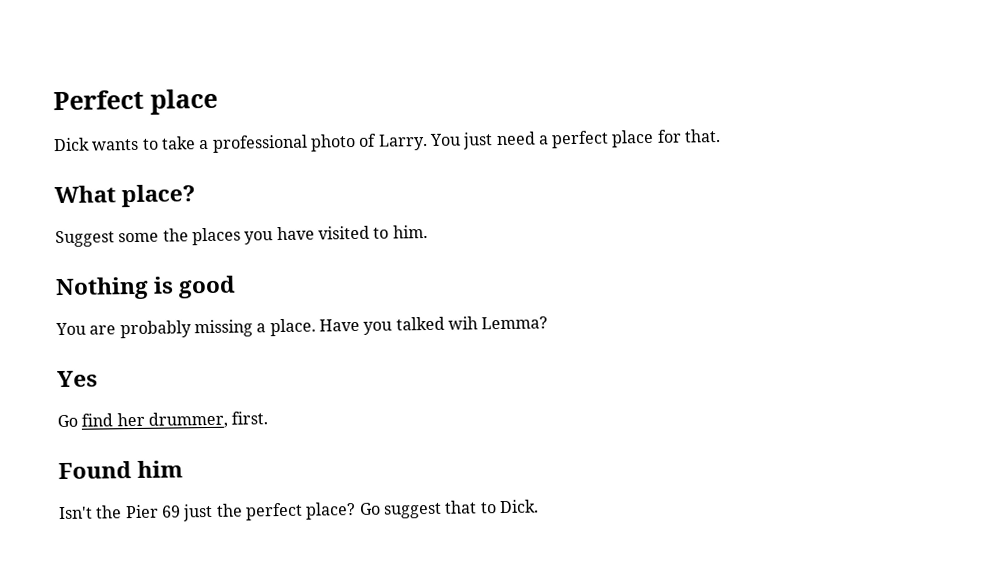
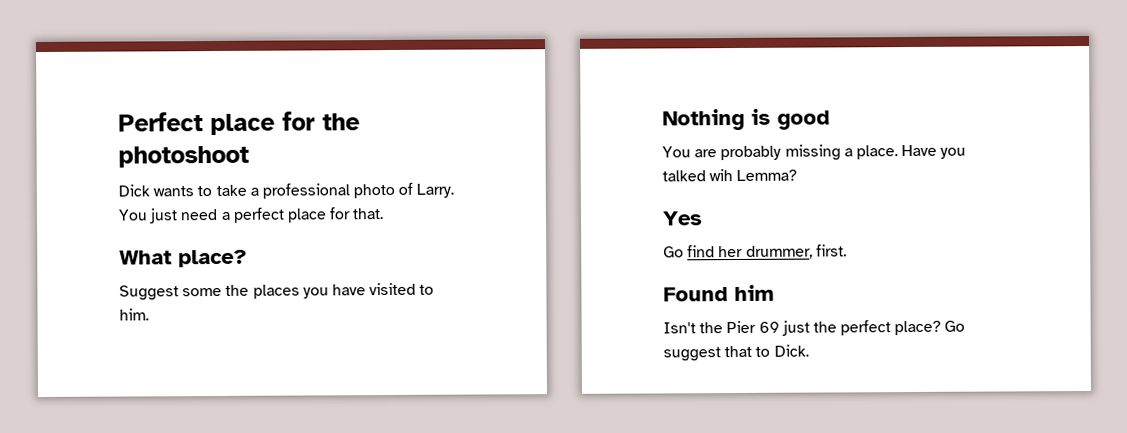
(218, 101) none -> [282,111,360,131] [118,145,249,168] for the photoshoot

